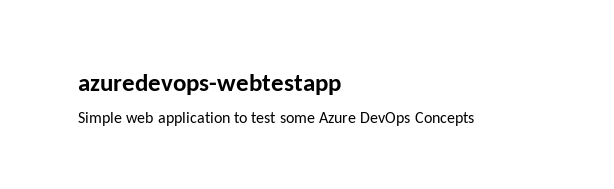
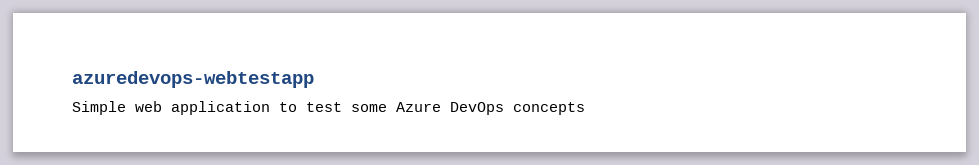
[414,112,474,126] Concepts -> [513,102,585,115] concepts

